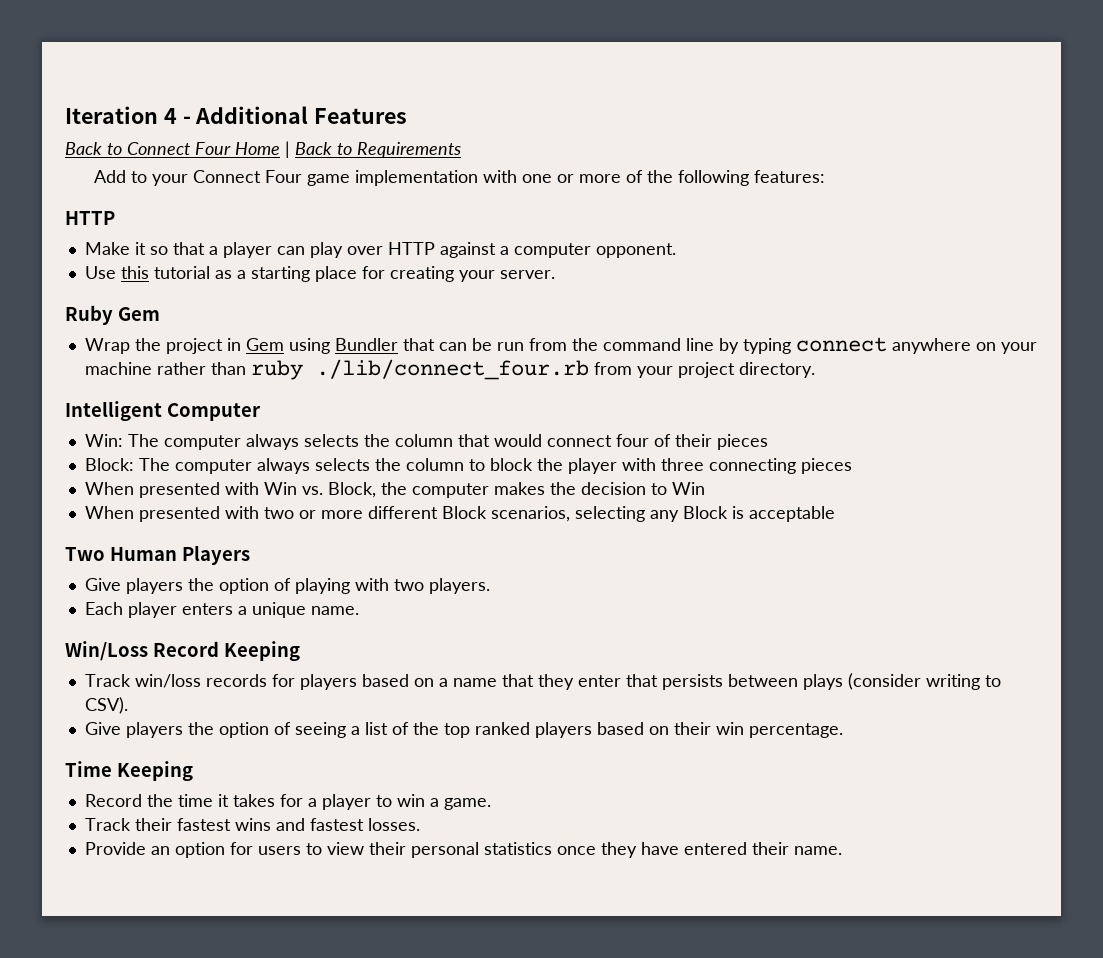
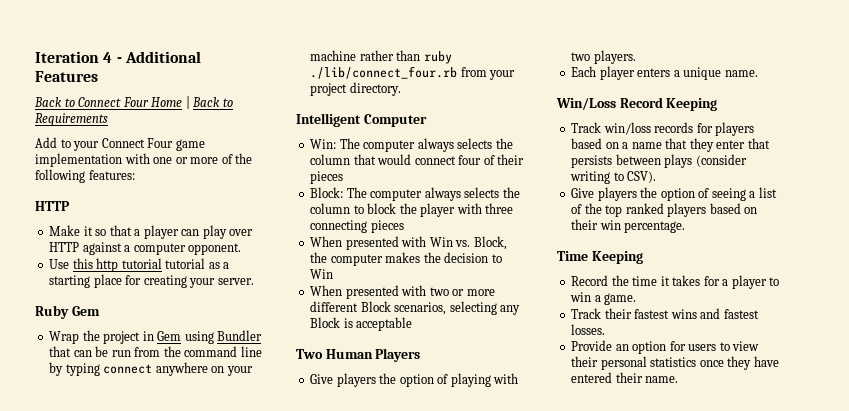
(149, 272) none -> [96,258,162,272] http tutorial

